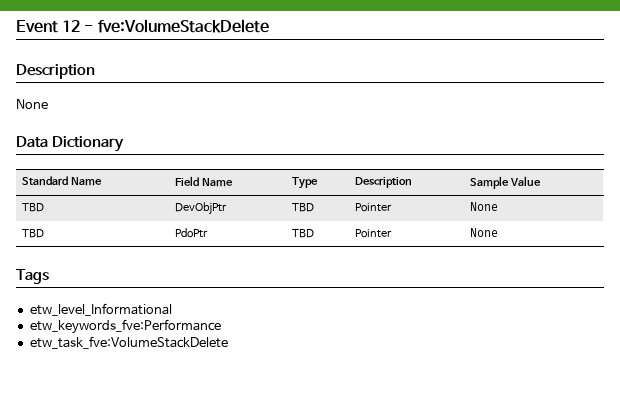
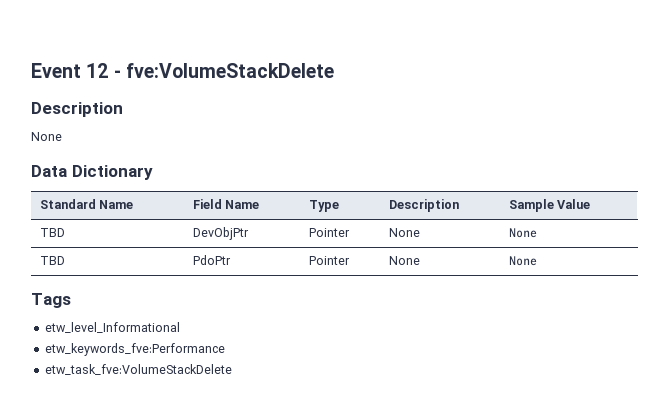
[292,203,315,212] [355,203,393,212] TBD | Pointer -> [308,228,350,237] [388,228,420,237] Pointer | None
[292,229,315,238] [355,229,393,238] TBD | Pointer -> [308,256,350,265] [388,256,420,265] Pointer | None

